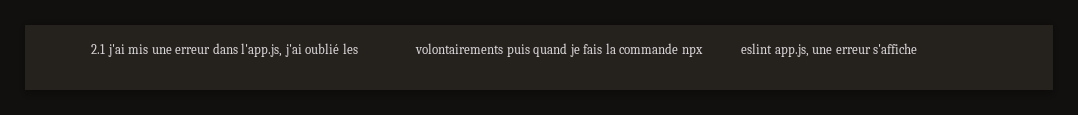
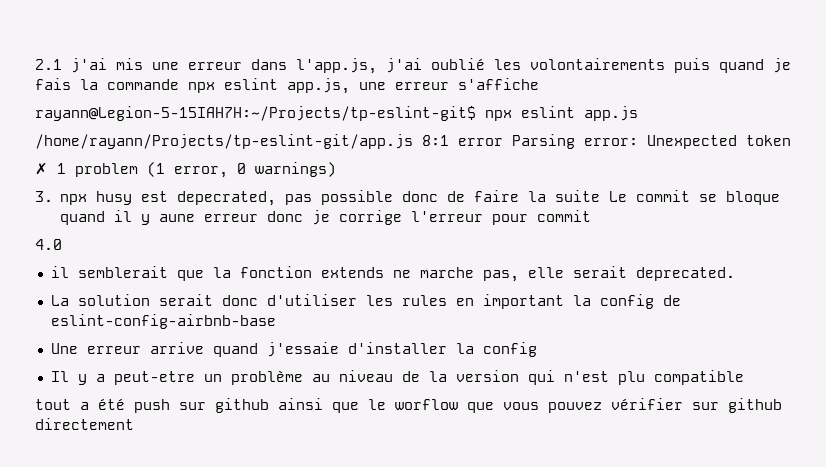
(918, 48) none -> [35,106,638,121] [35,134,791,149] [35,162,336,178] [35,190,781,206] [60,210,592,225] [35,239,62,250] [50,266,735,282] [50,294,681,309] [50,314,276,329] [50,342,537,357] [50,370,744,385] [35,398,782,413] [35,418,134,430] // rayann@Legion-5-15IAH7H:~/Projects/tp-eslint-git$ npx eslint app.js // /home/rayann/Projects/tp-eslint-git/app.js 8:1 error Parsing error: Unexpected token // ✗ 1 problem (1 error, 0 warnings) // 3. npx husy est depecrated, pas possible donc de faire la suite Le commit se bloque quand il y aune erreur donc je corrige l'erreur pour commit // 4.0 // il semblerait que la fonction extends ne marche pas, elle serait deprecated. // La solution serait donc d'utiliser les rules en important la config de eslint-config-airbnb-base // Une erreur arrive quand j'essaie d'installer la config // Il y a peut-etre un problème au niveau de la version qui n'est plu compatible // tout a été push sur github ainsi que le worflow que vous pouvez vérifier sur github directement

